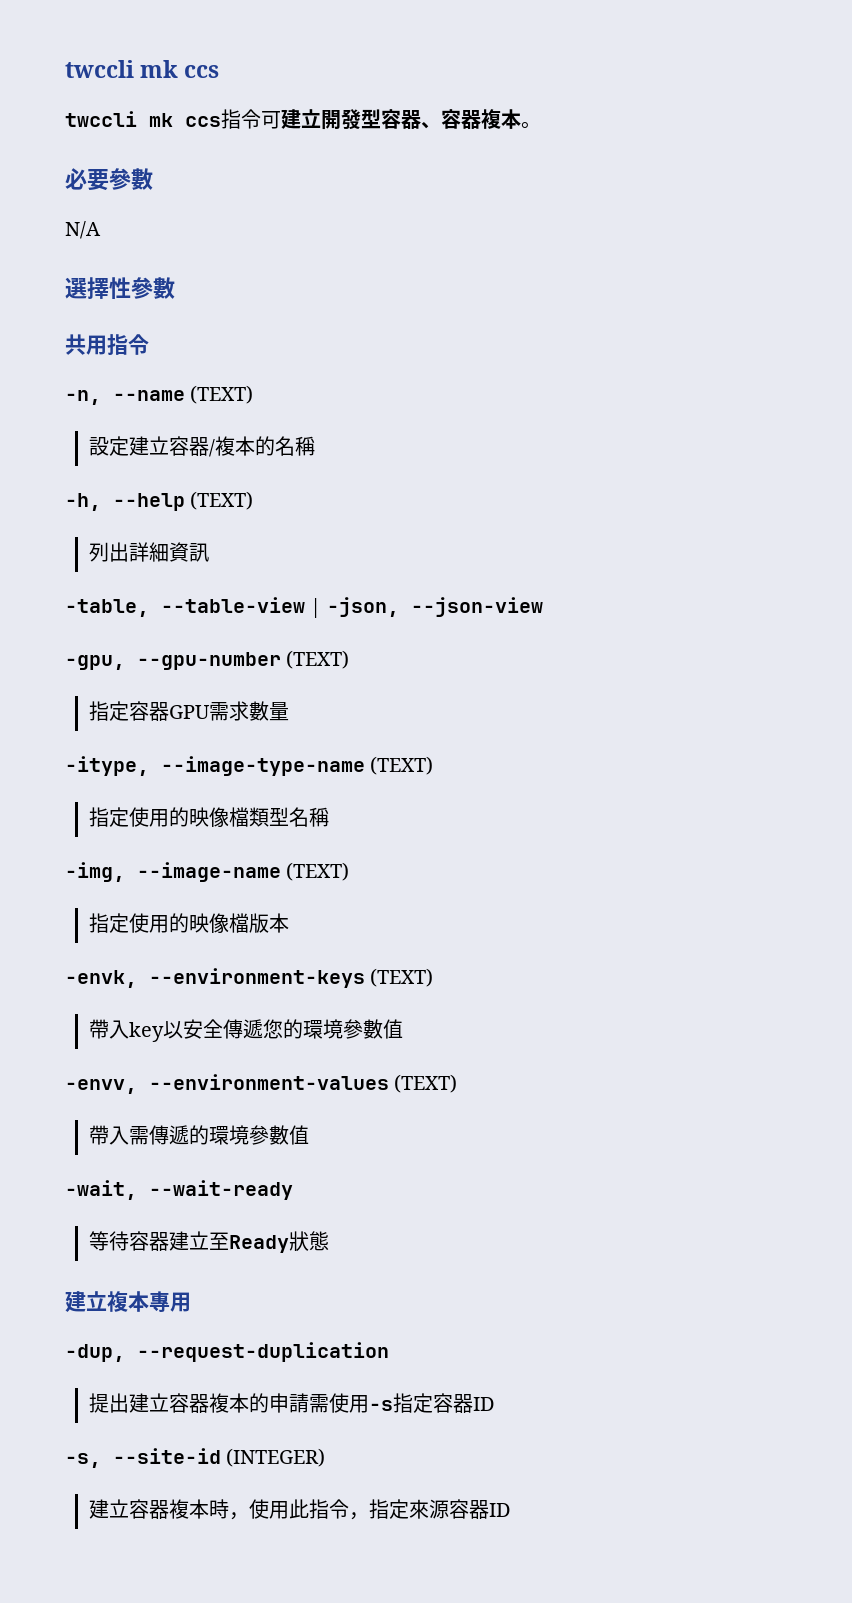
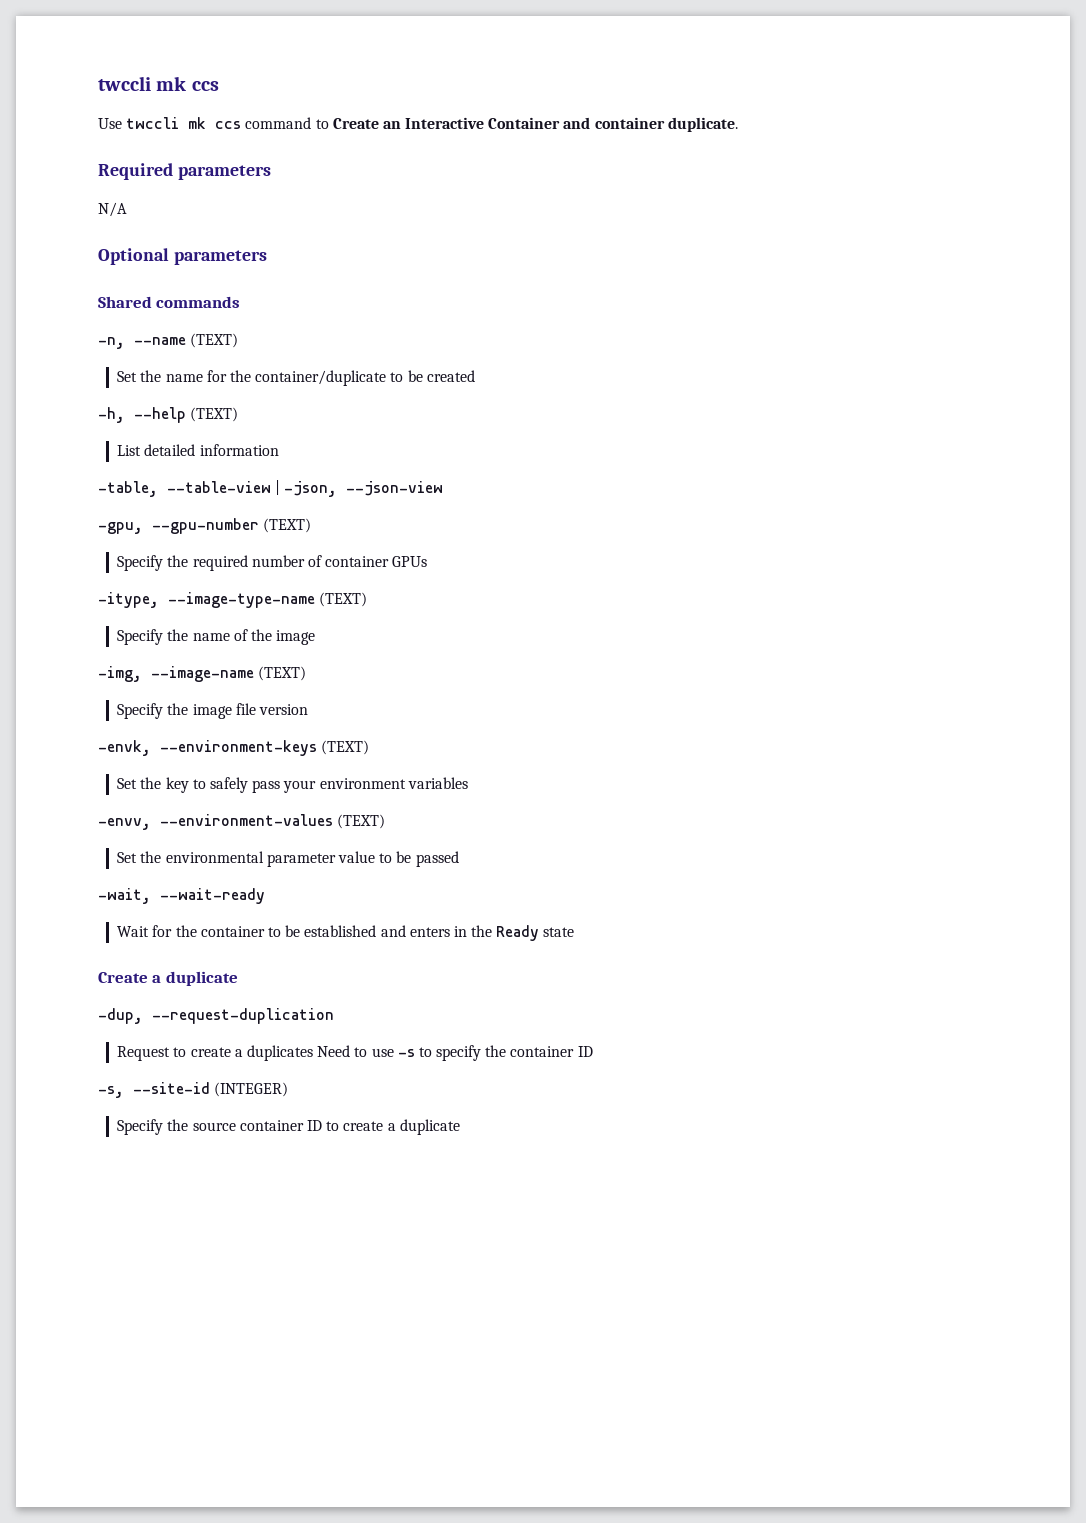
[65,109,541,130] [65,168,153,191] [65,221,101,239] [65,277,175,299] [65,334,149,355] [65,385,254,405] [88,436,315,457] twccli mk ccs指令可建立開發型容器、容器複本。 // 必要參數 // N/A // 選擇性參數 // 共用指令 // -n, --name (TEXT) // 設定建立容器/複本的名稱 -> [98,117,738,132] [98,163,271,180] [98,202,127,217] [98,248,267,265] [98,296,241,308] [98,333,239,349] [117,370,475,386] Use twccli mk ccs command to Create an Interactive Container and container duplicate. // Required parameters // N/A // Optional parameters // Shared commands // -n, --name (TEXT) // Set the name for the container/duplicate to be created
[88,542,209,562] 列出詳細資訊 -> [117,444,279,456] List detailed information
[88,701,289,721] [65,756,434,776] [88,807,329,827] [65,862,350,882] [88,913,289,933] [65,968,434,988] [88,1019,403,1042] [65,1074,458,1094] [88,1125,309,1145] [65,1180,293,1200] [88,1231,329,1253] [65,1291,191,1312] [65,1342,389,1362] [88,1393,495,1413] [65,1448,326,1468] [88,1499,511,1520] 指定容器GPU需求數量 // -itype, --image-type-name (TEXT) // 指定使用的映像檔類型名稱 // -img, --image-name (TEXT) // 指定使用的映像檔版本 // -envk, --environment-keys (TEXT) // 帶入key以安全傳遞您的環境參數值 // -envv, --environment-values (TEXT) // 帶入需傳遞的環境參數值 // -wait, --wait-ready // 等待容器建立至Ready狀態 // 建立複本專用 // -dup, --request-duplication // 提出建立容器複本的申請需使用-s指定容器ID // -s, --site-id (INTEGER) // 建立容器複本時，使用此指令，指定來源容器ID -> [117,555,428,571] [98,592,368,608] [117,629,316,645] [98,666,307,682] [117,703,308,719] [98,740,370,756] [117,777,468,793] [98,814,386,830] [117,851,459,867] [98,888,265,904] [117,925,575,941] [98,971,238,986] [98,1008,334,1024] [117,1045,593,1061] [98,1082,289,1098] [117,1119,460,1135] Specify the required number of container GPUs // -itype, --image-type-name (TEXT) // Specify the name of the image // -img, --image-name (TEXT) // Specify the image file version // -envk, --environment-keys (TEXT) // Set the key to safely pass your environment variables // -envv, --environment-values (TEXT) // Set the environmental parameter value to be passed // -wait, --wait-ready // Wait for the container to be established and enters in the Ready state // Create a duplicate // -dup, --request-duplication // Request to create a duplicates Need to use -s to specify the container ID // -s, --site-id (INTEGER) // Specify the source container ID to create a duplicate

